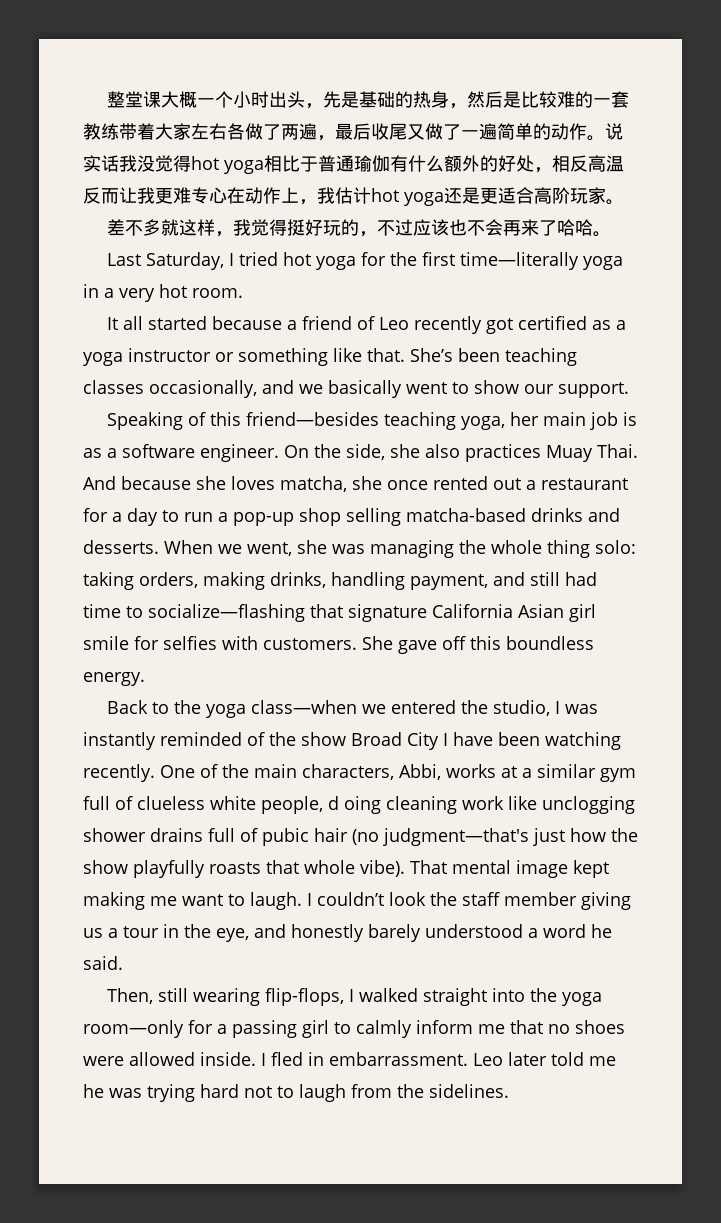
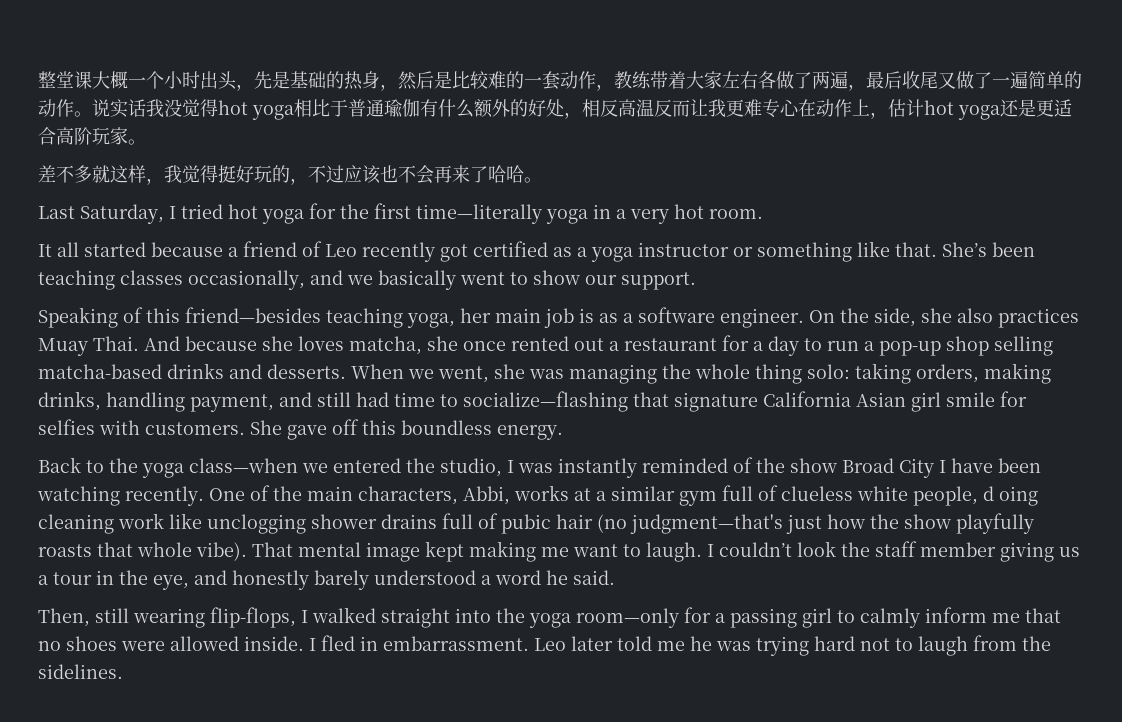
(629, 99) none -> [560,71,614,91] 动作，
[317,187,335,204] 我 -> (888, 115) none

